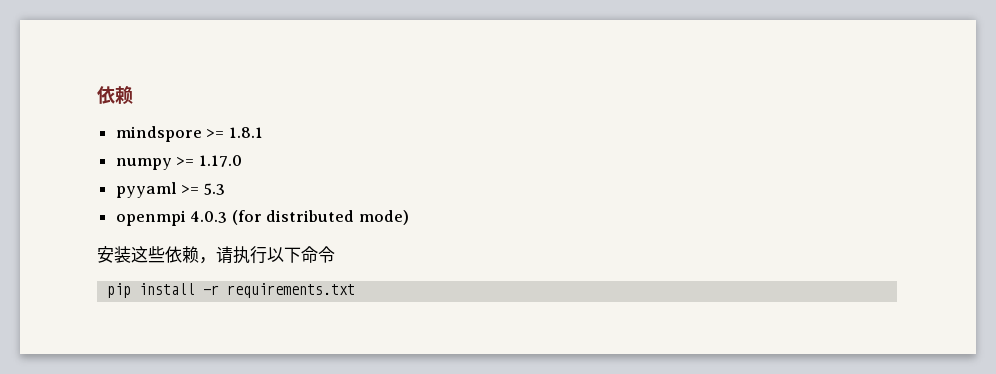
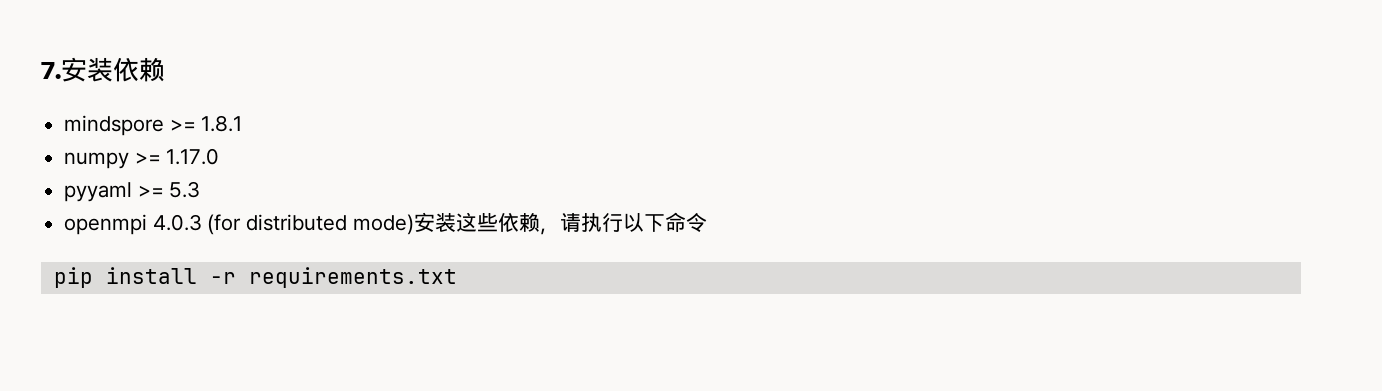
(97, 95) none -> [41,57,113,82] 7.安装
(410, 217) // -> (414, 224) none

